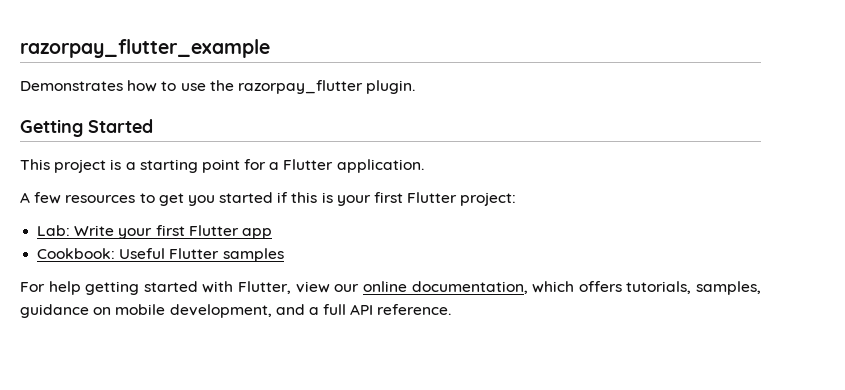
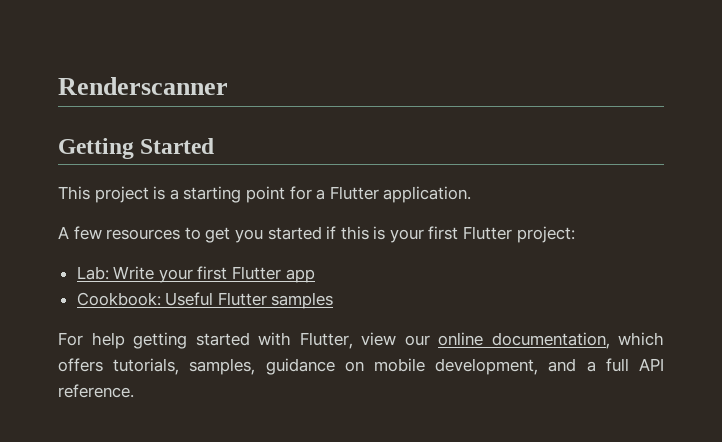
[20,39,270,58] [20,80,416,94] razorpay_flutter_example // Demonstrates how to use the razorpay_flutter plugin. -> [58,77,228,95] Renderscanner

